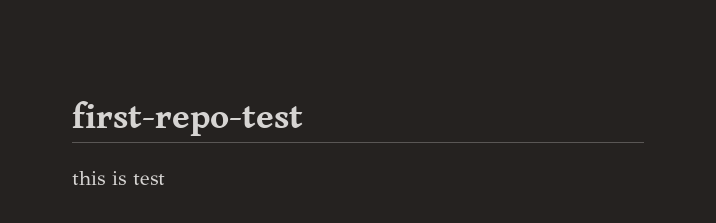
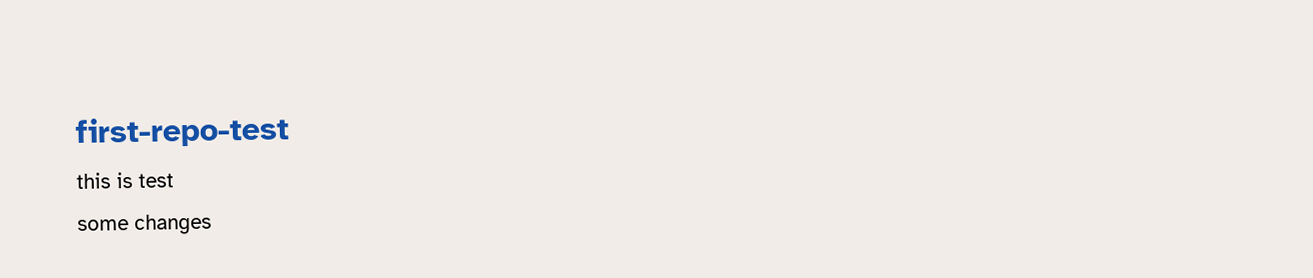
(165, 179) none -> [77,213,212,235] // some changes

